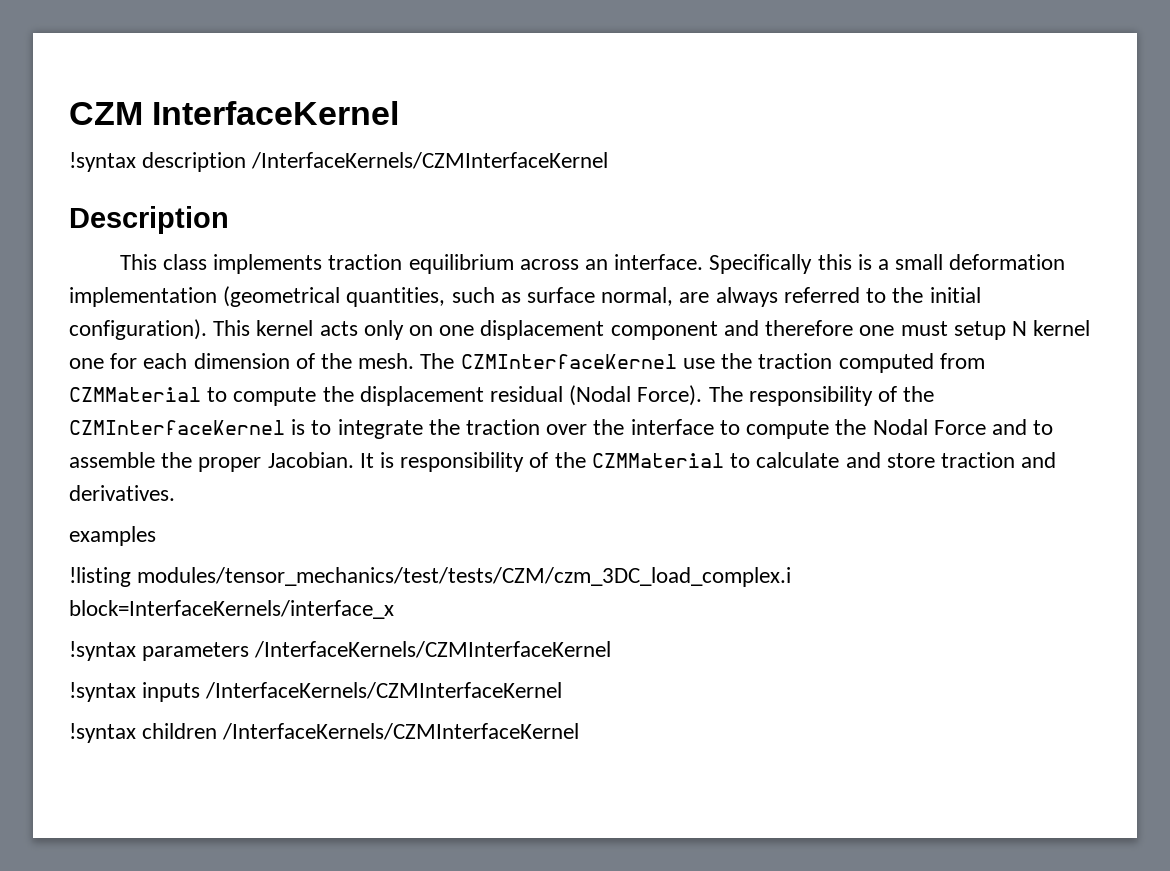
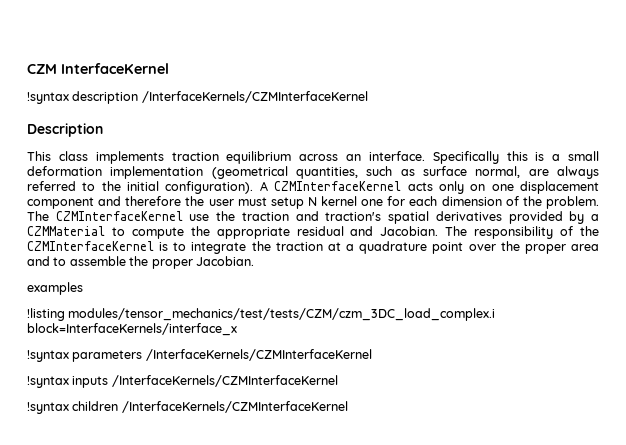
[213,320,314,336] This kernel -> [259,181,402,191] A CZMInterfaceKernel
[859,325,895,336] one -> [185,196,234,206] the user
[358,353,415,369] mesh. -> [545,196,599,209] problem.
[838,353,985,373] [69,385,703,406] computed from CZMMaterial to compute the displacement residual (Nodal Force). -> [295,211,600,224] [27,226,439,239] and traction's spatial derivatives provided by a CZMMaterial to compute the appropriate residual and Jacobian.
[546,419,986,439] over the interface to compute the Nodal Force -> [327,241,599,254] at a quadrature point over the proper area
[359,452,1057,472] [69,485,175,501] It is responsibility of the CZMMaterial to calculate and store traction and derivatives. -> (254, 261) none

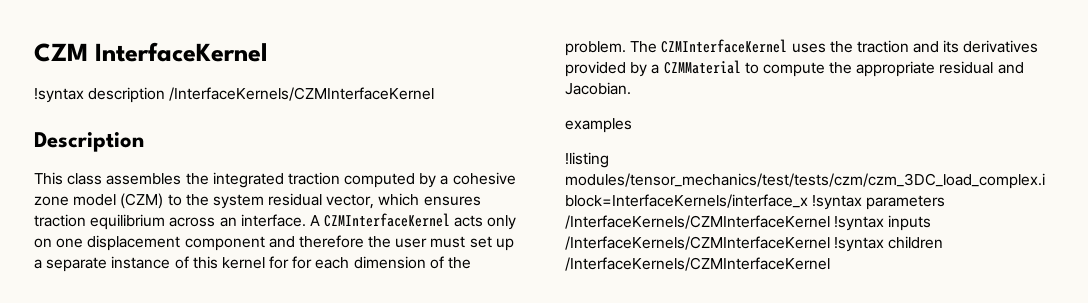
[95,151,164,164] implements -> [106,172,516,188] [34,193,481,209] assembles the integrated traction computed by a cohesive zone model (CZM) to the system residual vector, which ensures
[432,151,599,164] [27,166,599,179] [27,181,254,194] Specifically this is a small deformation implementation (geometrical quantities, such as surface normal, are always referred to the initial configuration). -> (306, 220) none
[270,196,384,209] setup N kernel one -> [469,236,514,251] [34,256,290,272] set up a separate instance of this kernel for
[189,214,210,221] use -> [791,43,826,53] uses
[325,211,430,224] traction's spatial -> [943,40,960,53] its
[445,226,599,239] [27,241,599,254] [27,256,254,269] The responsibility of the CZMInterfaceKernel is to integrate the traction at a quadrature point over the proper area and to assemble the proper Jacobian. -> (631, 88) none
[68,308,496,321] modules/tensor_mechanics/test/tests/CZM/czm_3DC_load_complex.i -> [565,173,1045,189] modules/tensor_mechanics/test/tests/czm/czm_3DC_load_complex.i
(237, 329) // -> (808, 201) none
(372, 355) // -> (830, 222) none
(338, 381) // -> (830, 243) none

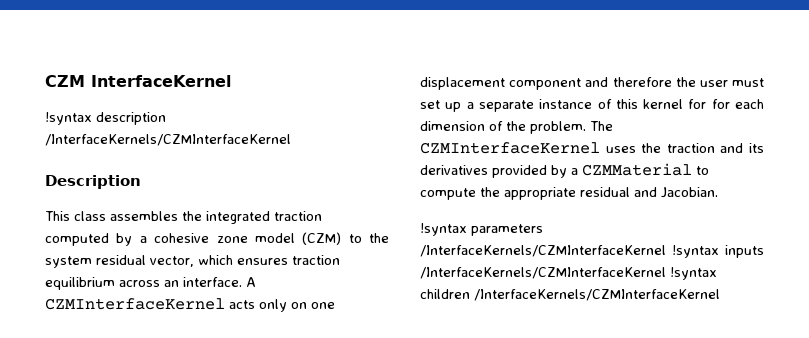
[565,118,632,133] [565,152,609,168] [565,173,1045,189] [565,194,808,208] examples // !listing modules/tensor_mechanics/test/tests/czm/czm_3DC_load_complex.i block=InterfaceKernels/interface_x -> (718, 192) none

